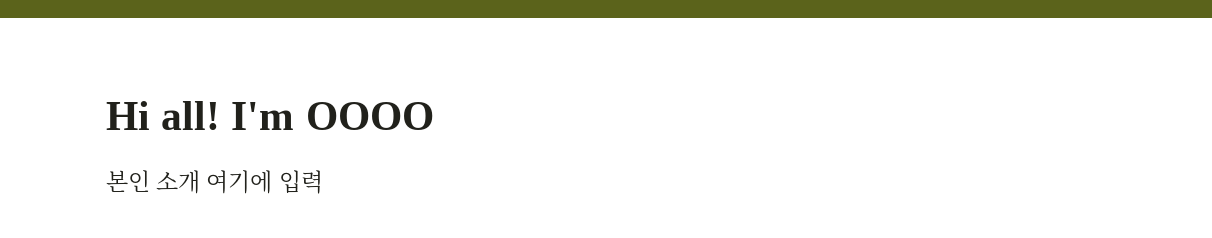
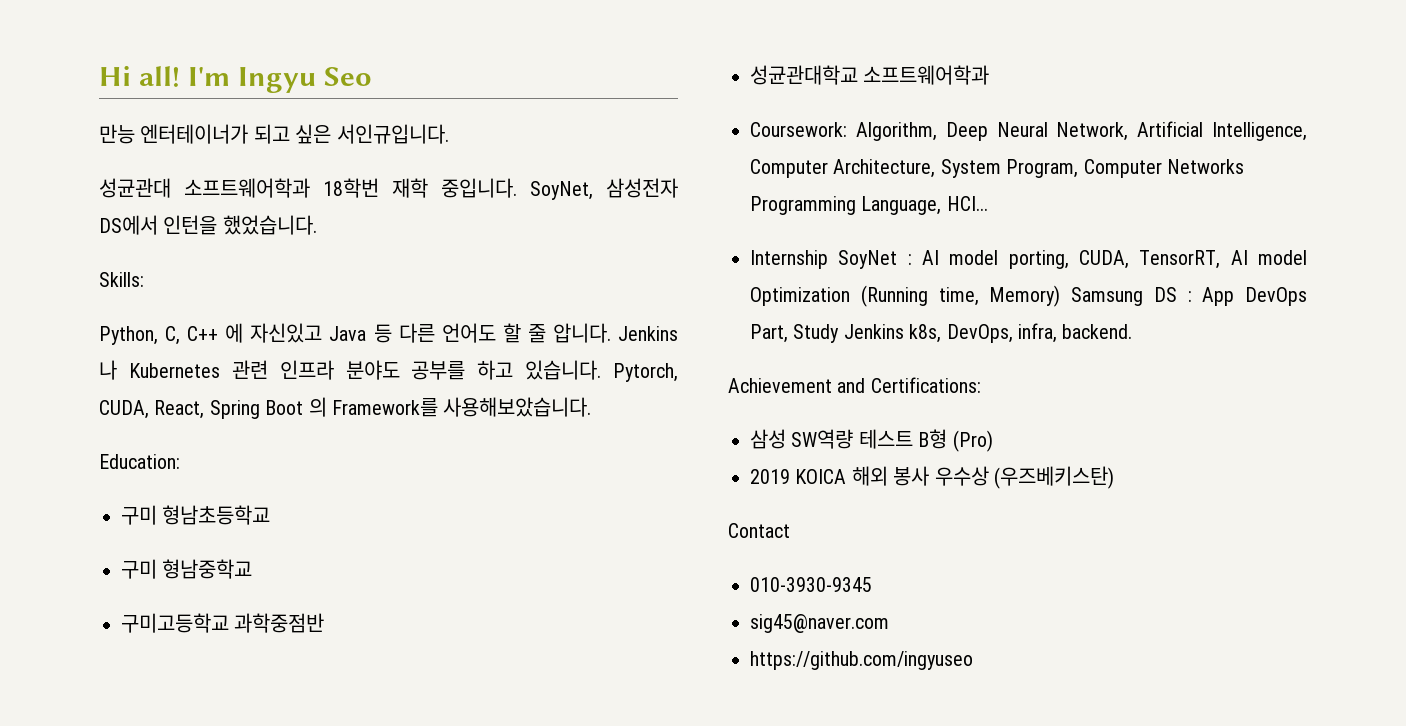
[305,102,434,130] [106,170,323,194] OOOO // 본인 소개 여기에 입력 -> [237,67,372,93] [99,124,449,144] [99,178,678,200] [99,215,317,235] [99,272,144,287] [99,323,678,345] [99,360,678,382] [99,397,592,419] [99,454,180,469] [121,505,271,525] [121,559,253,579] [121,613,325,633] [750,65,990,85] [750,121,1307,141] [750,159,1244,178] [750,196,988,215] [750,250,1307,269] [750,285,1307,307] [750,323,1133,343] [728,377,981,393] [750,429,993,452] [750,466,1114,489] [728,523,790,538] [750,577,872,592] [750,614,889,633] [750,651,973,670] Ingyu Seo // 만능 엔터테이너가 되고 싶은 서인규입니다. // 성균관대 소프트웨어학과 18학번 재학 중입니다. SoyNet, 삼성전자 DS에서 인턴을 했었습니다. // Skills: // Python, C, C++ 에 자신있고 Java 등 다른 언어도 할 줄 압니다. Jenkins 나 Kubernetes 관련 인프라 분야도 공부를 하고 있습니다. Pytorch, CUDA, React, Spring Boot 의 Framework를 사용해보았습니다. // Education: // 구미 형남초등학교 // 구미 형남중학교 // 구미고등학교 과학중점반 // 성균관대학교 소프트웨어학과 // Coursework: Algorithm, Deep Neural Network, Artificial Intelligence, Computer Architecture, System Program, Computer Networks Programming Language, HCI... // Internship SoyNet : AI model porting, CUDA, TensorRT, AI model Optimization (Running time, Memory) Samsung DS : App DevOps Part, Study Jenkins k8s, DevOps, infra, backend. // Achievement and Certifications: // 삼성 SW역량 테스트 B형 (Pro) // 2019 KOICA 해외 봉사 우수상 (우즈베키스탄) // Contact // 010-3930-9345 // sig45@naver.com // https://github.com/ingyuseo

